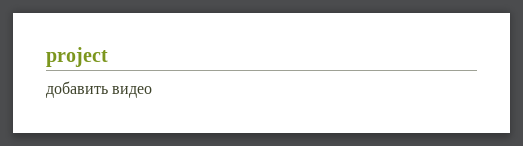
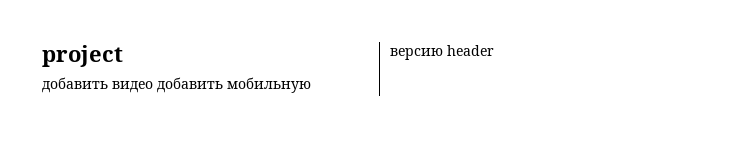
(153, 92) none -> [157,77,311,93] [390,45,494,60] добавить мобильную версию header

